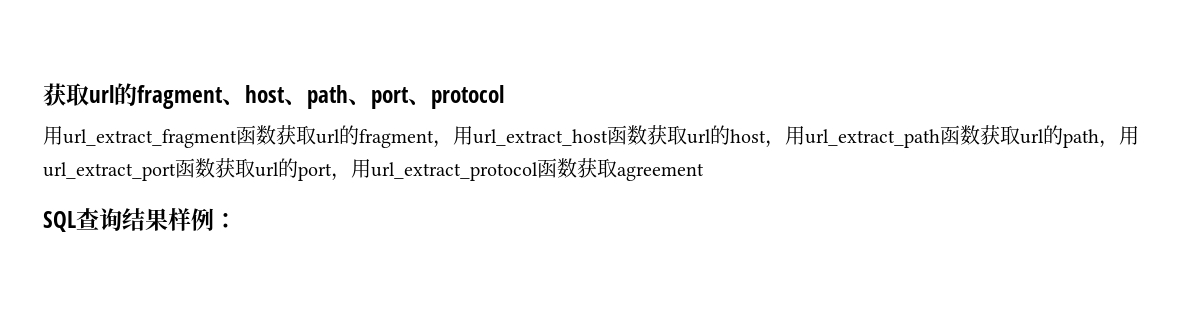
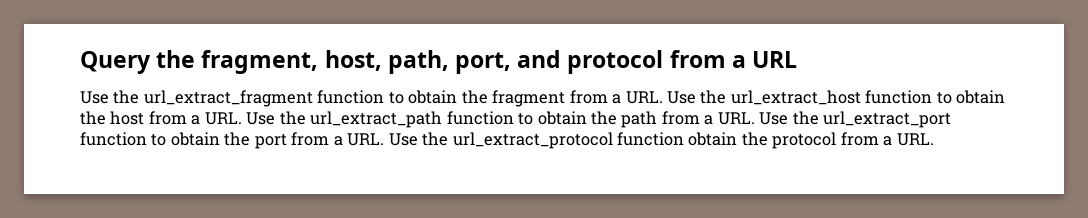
[43,83,504,109] [43,125,1139,148] [43,158,704,181] [43,208,237,232] 获取url的fragment、host、path、port、protocol // 用url_extract_fragment函数获取url的fragment，用url_extract_host函数获取url的host，用url_extract_path函数获取url的path，用url_extract_port函数获取url的port，用url_extract_protocol函数获取agreement // SQL查询结果样例： -> [80,50,798,74] [80,90,1006,107] [80,111,952,128] [80,132,934,149] Query the fragment, host, path, port, and protocol from a URL // Use the url_extract_fragment function to obtain the fragment from a URL. Use the url_extract_host function to obtain the host from a URL. Use the url_extract_path function to obtain the path from a URL. Use the url_extract_port function to obtain the port from a URL. Use the url_extract_protocol function obtain the protocol from a URL.

